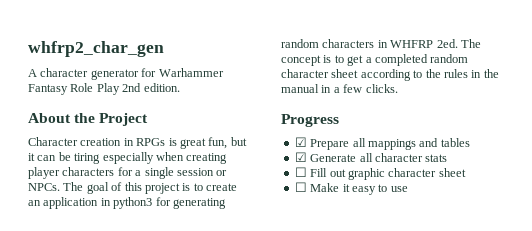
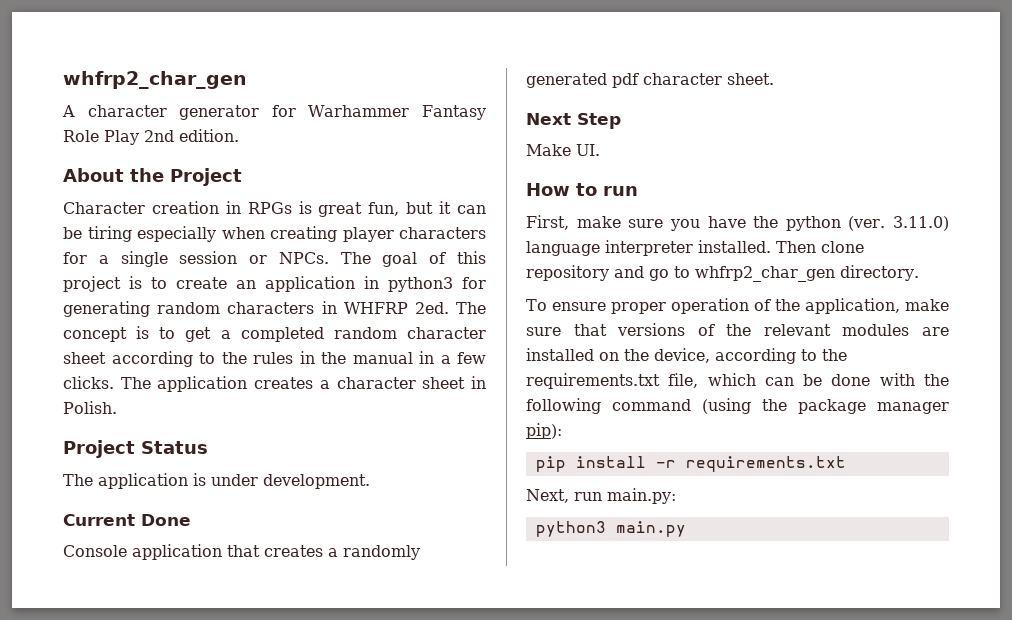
[281,114,339,127] [294,137,470,150] [294,152,448,162] [294,167,466,180] [294,182,408,195] // Progress // ☑ Prepare all mappings and tables // ☑ Generate all character stats // ☐ Fill out graphic character sheet // ☐ Make it easy to use -> [120,376,487,392] [63,401,117,414] [63,440,208,458] [63,473,370,489] [63,514,191,526] [63,544,420,560] [526,73,774,88] [526,113,621,129] [526,144,600,156] [526,183,638,196] [526,215,949,231] [526,240,864,256] [526,265,919,282] [526,298,949,314] [526,323,949,336] [526,348,847,364] [526,373,949,389] [526,398,949,414] [526,423,562,439] [535,456,846,472] [526,488,676,504] [535,521,686,537] The application creates a character sheet in Polish. // Project Status // The application is under development. // Current Done // Console application that creates a randomly generated pdf character sheet. // Next Step // Make UI. // How to run // First, make sure you have the python (ver. 3.11.0) language interpreter installed. Then clone repository and go to whfrp2_char_gen directory. // To ensure proper operation of the application, make sure that versions of the relevant modules are installed on the device, according to the requirements.txt file, which can be done with the following command (using the package manager pip): // pip install -r requirements.txt // Next, run main.py: // python3 main.py

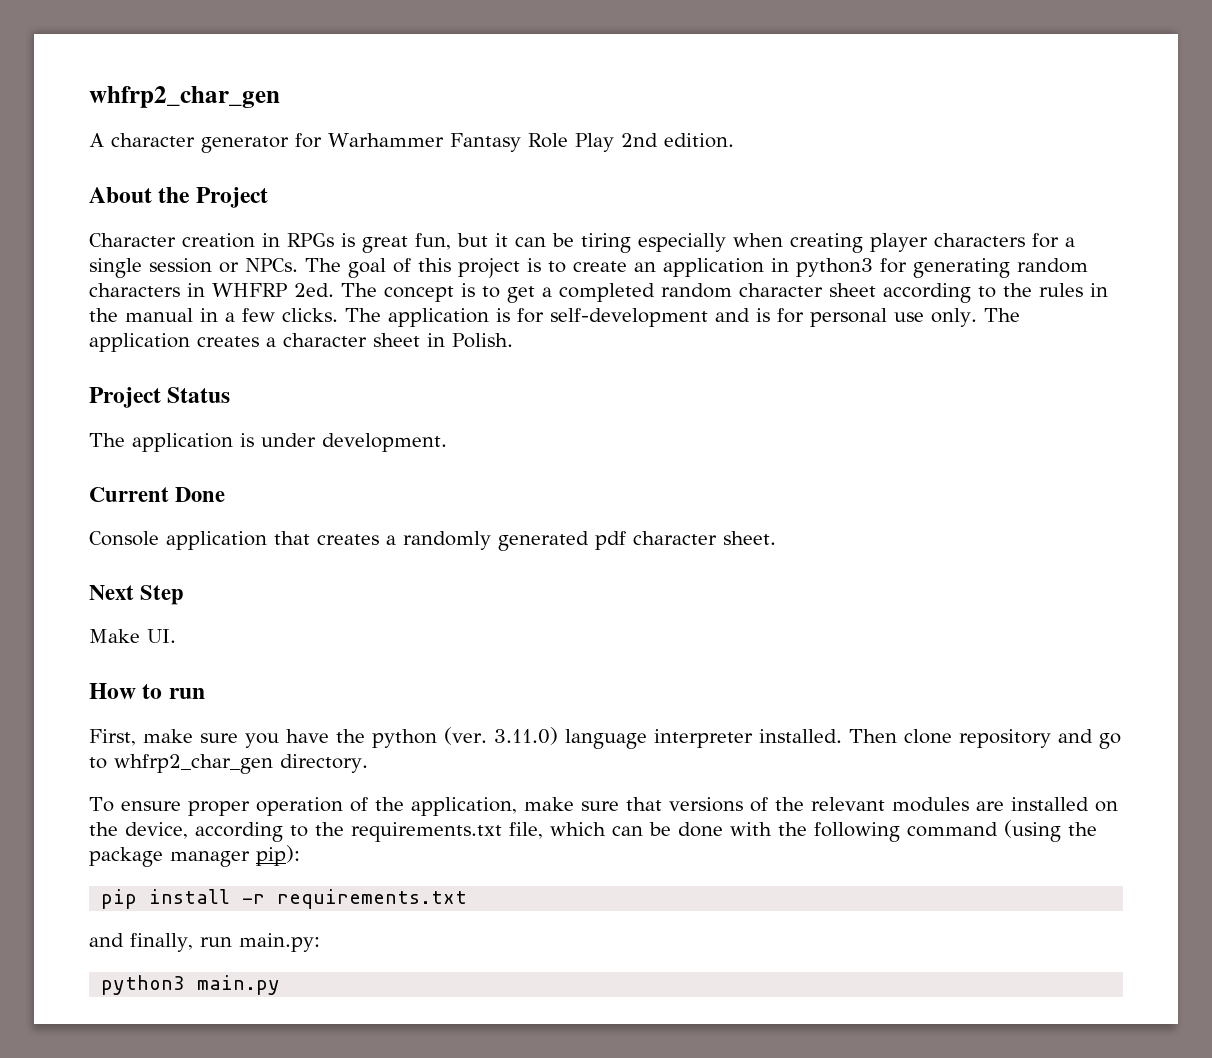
(248, 384) none -> [496,308,1020,327] [89,333,190,352] is for self-development and is for personal use only. The application
[526,489,569,503] Next, -> [89,933,193,952] and finally,

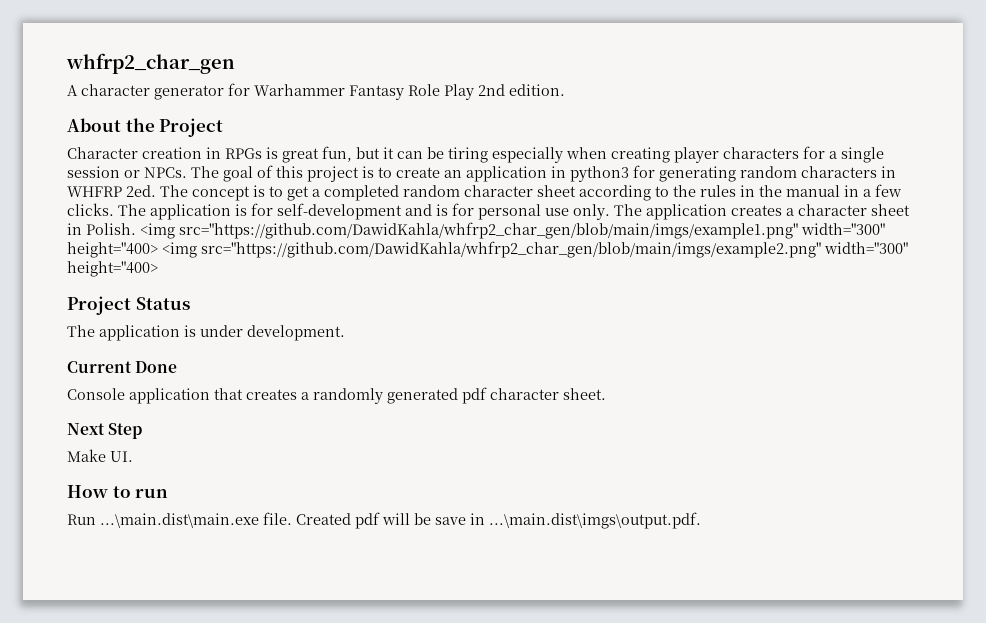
(513, 340) none -> [140,222,885,239] [67,241,908,258] [67,261,158,277] <img src="https://github.com/DawidKahla/whfrp2_char_gen/blob/main/imgs/example1.png" width="300" height="400> <img src="https://github.com/DawidKahla/whfrp2_char_gen/blob/main/imgs/example2.png" width="300" height="400>
[89,727,1121,749] [89,754,368,774] [89,797,1118,816] [89,820,1097,842] [89,845,300,867] [101,889,468,909] [89,933,320,952] [101,975,281,995] First, make sure you have the python (ver. 3.11.0) language interpreter installed. Then clone repository and go to whfrp2_char_gen directory. // To ensure proper operation of the application, make sure that versions of the relevant modules are installed on the device, according to the requirements.txt file, which can be done with the following command (using the package manager pip): // pip install -r requirements.txt // and finally, run main.py: // python3 main.py -> [67,512,701,529] Run ...\main.dist\main.exe file. Created pdf will be save in ...\main.dist\imgs\output.pdf.

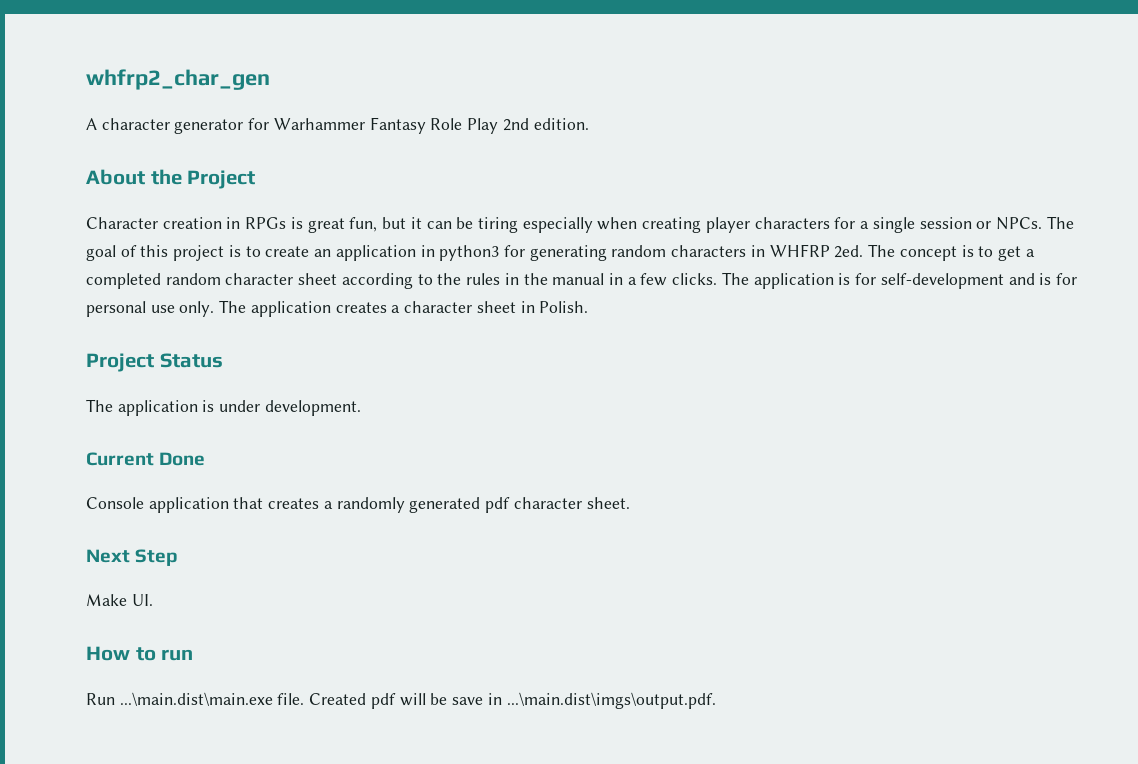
[140,222,885,239] [67,241,908,258] [67,261,158,277] <img src="https://github.com/DawidKahla/whfrp2_char_gen/blob/main/imgs/example1.png" width="300" height="400> <img src="https://github.com/DawidKahla/whfrp2_char_gen/blob/main/imgs/example2.png" width="300" height="400> -> (589, 307) none

